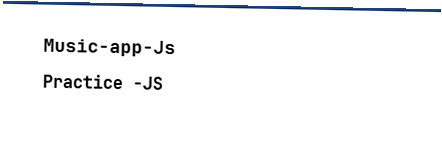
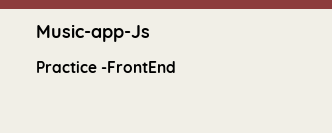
[132,76,163,90] -JS -> [101,61,177,73] -FrontEnd

